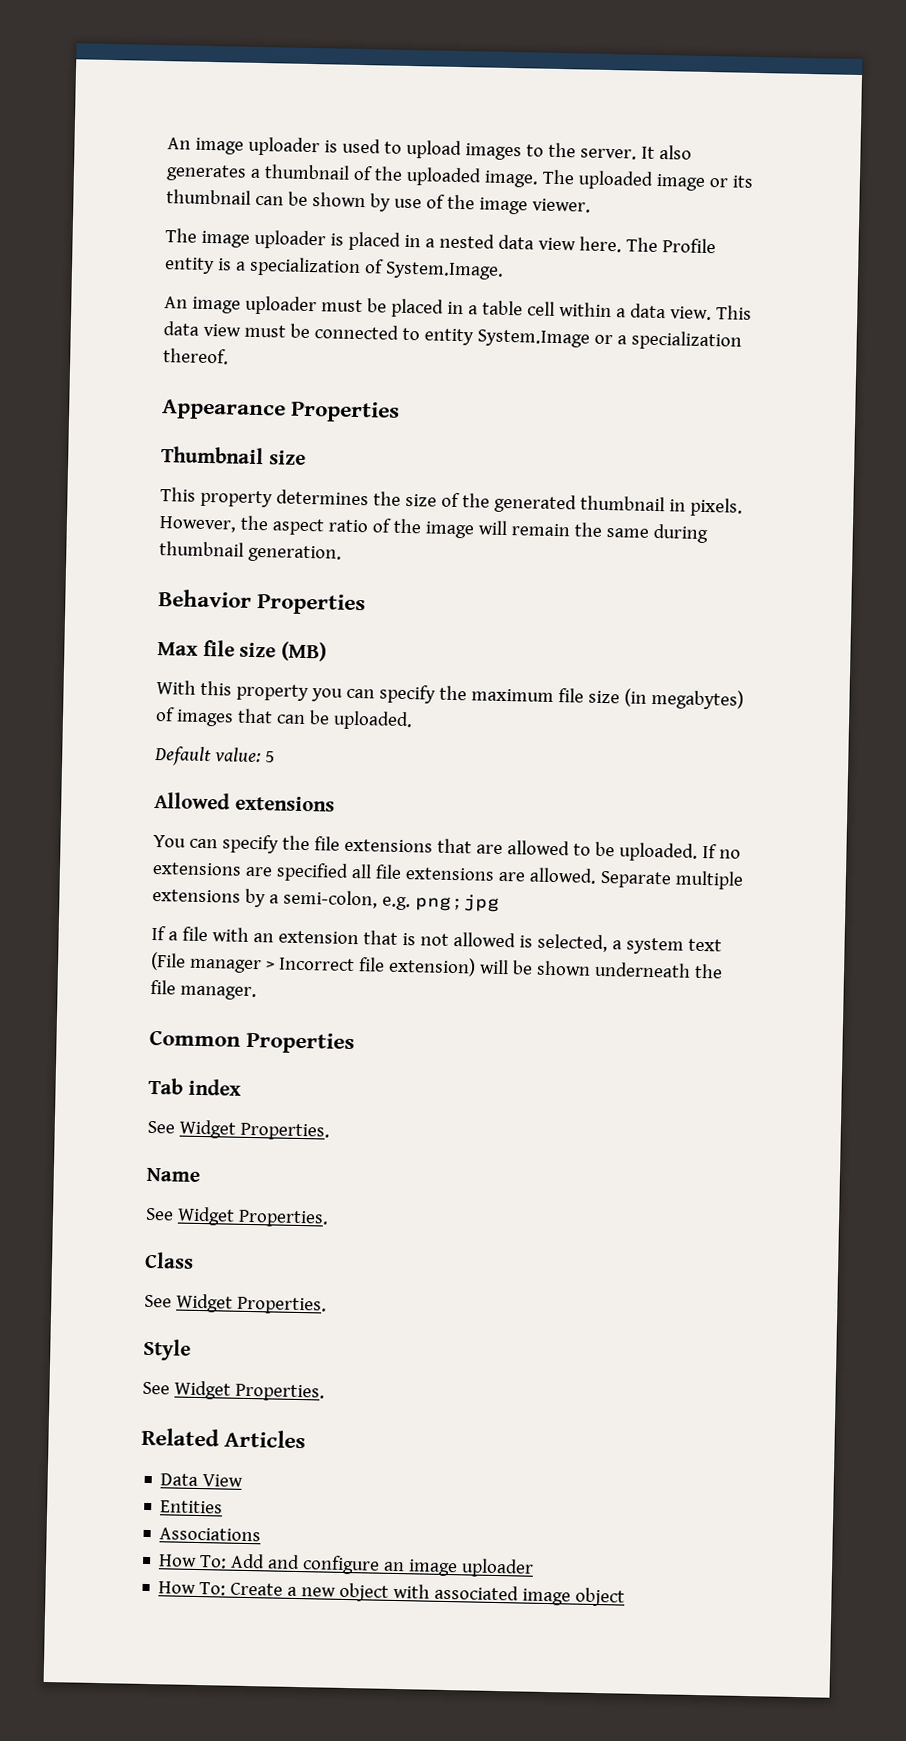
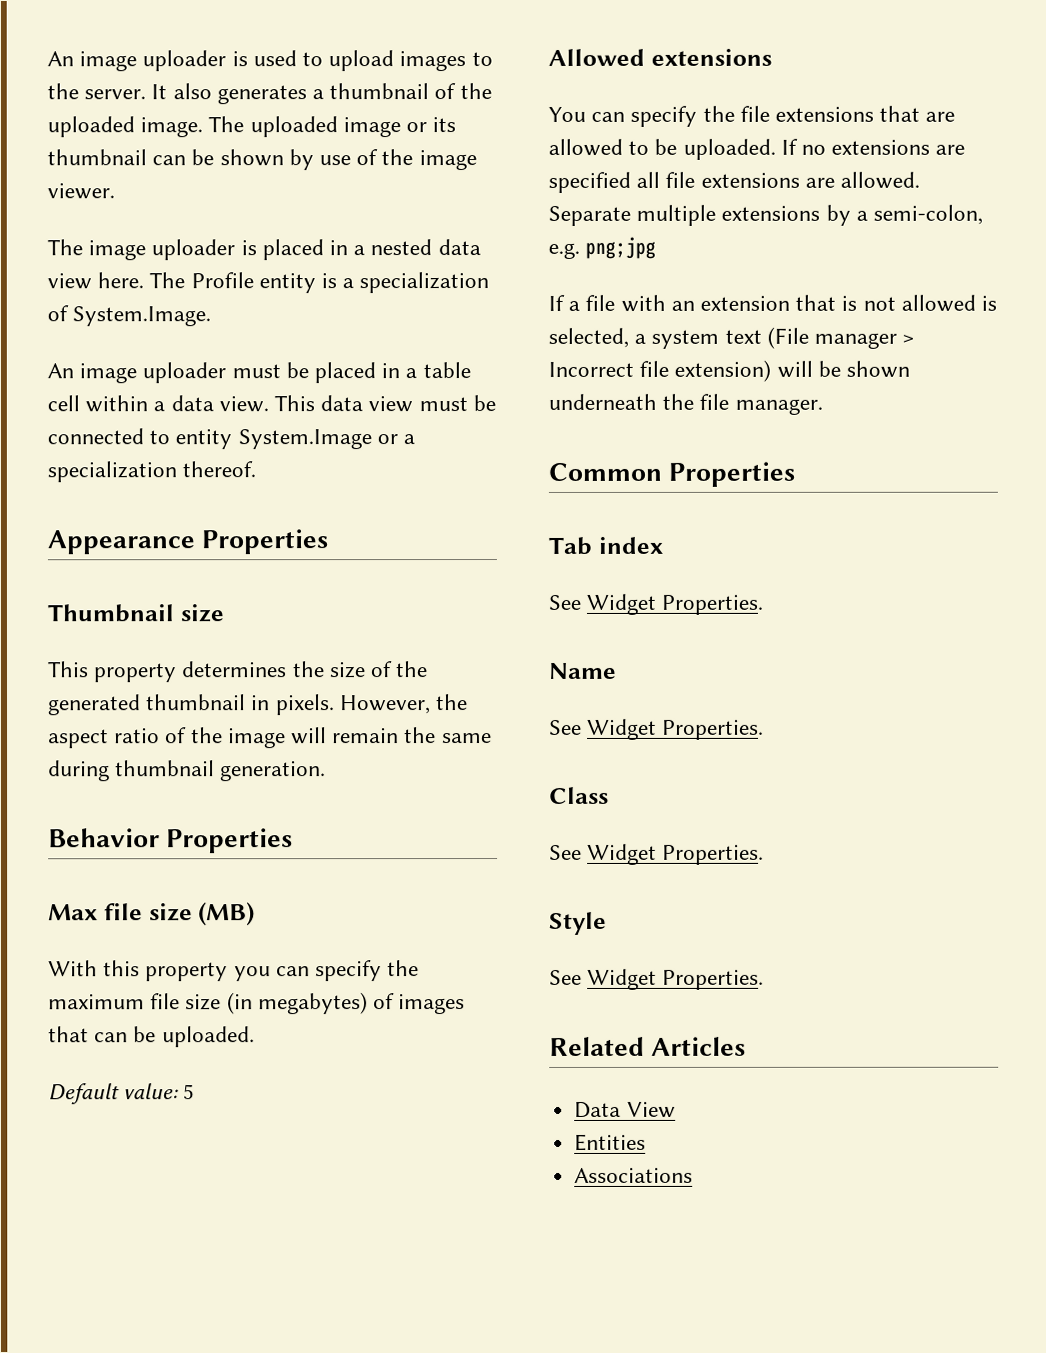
[158,1553,535,1578] [158,1581,626,1607] // How To: Add and configure an image uploader // How To: Create a new object with associated image object -> (694, 1175) none

